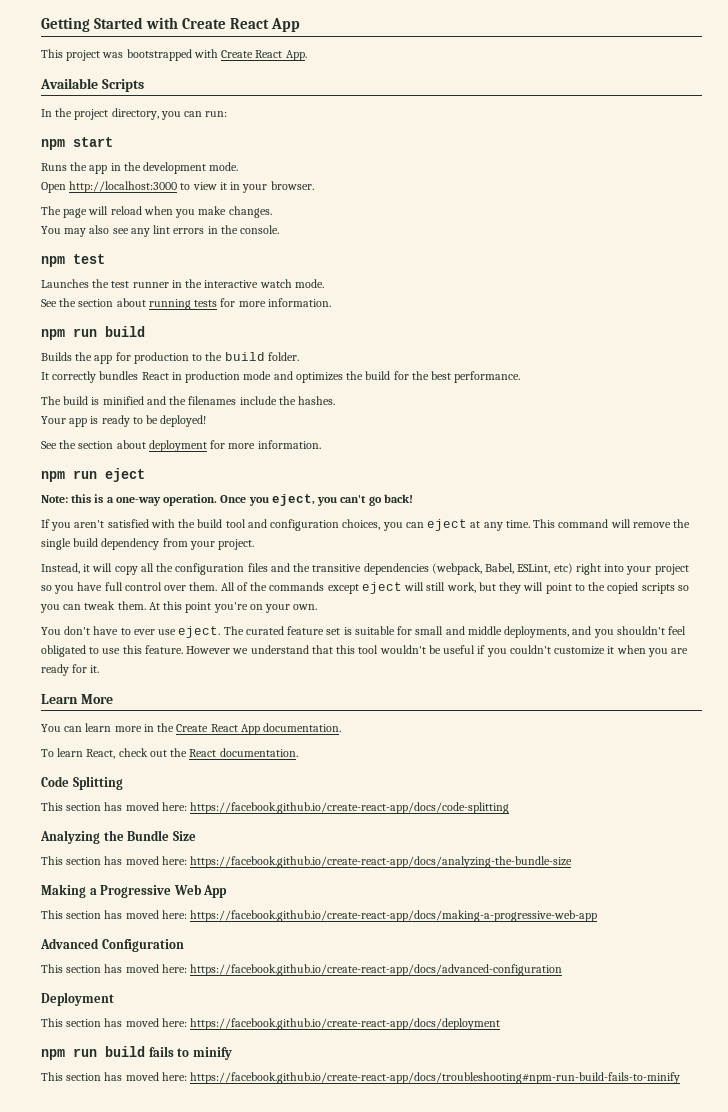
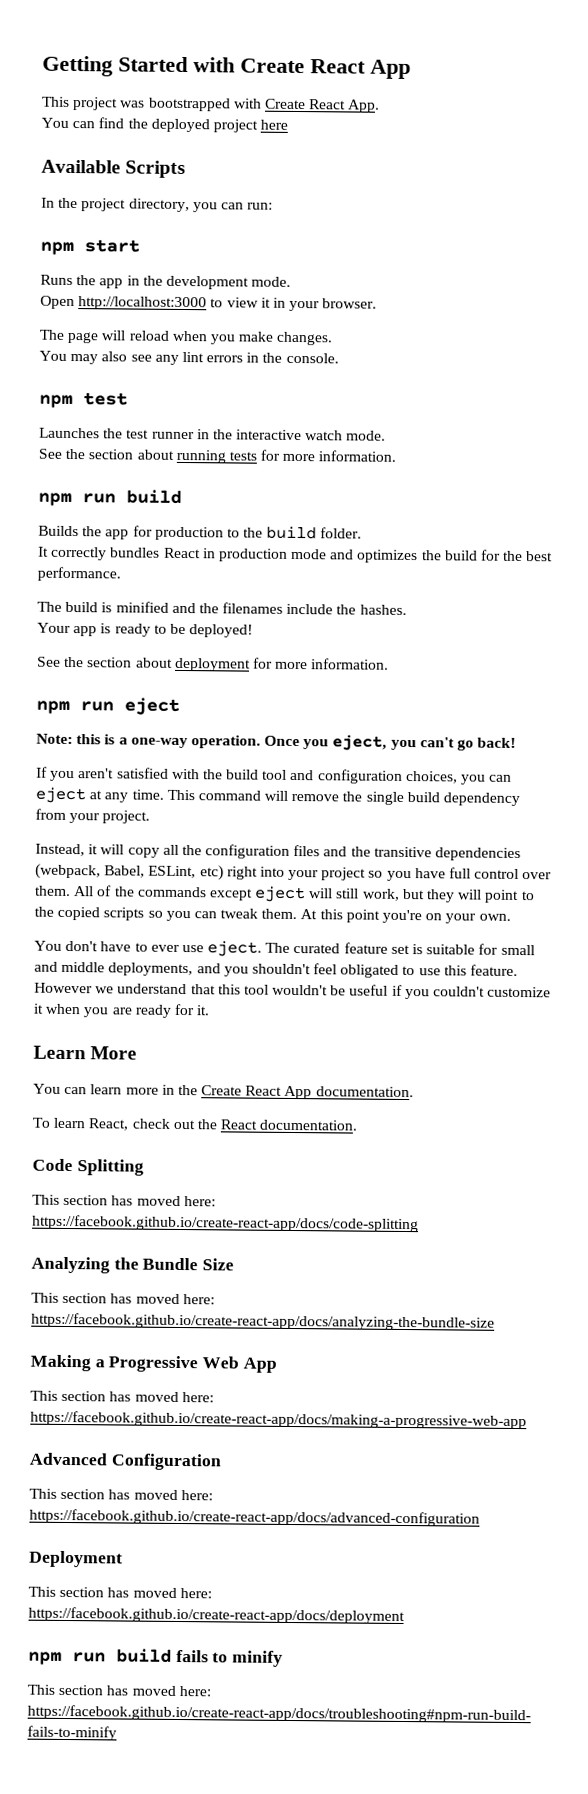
(307, 55) none -> [41,117,289,133] // You can find the deployed project here

